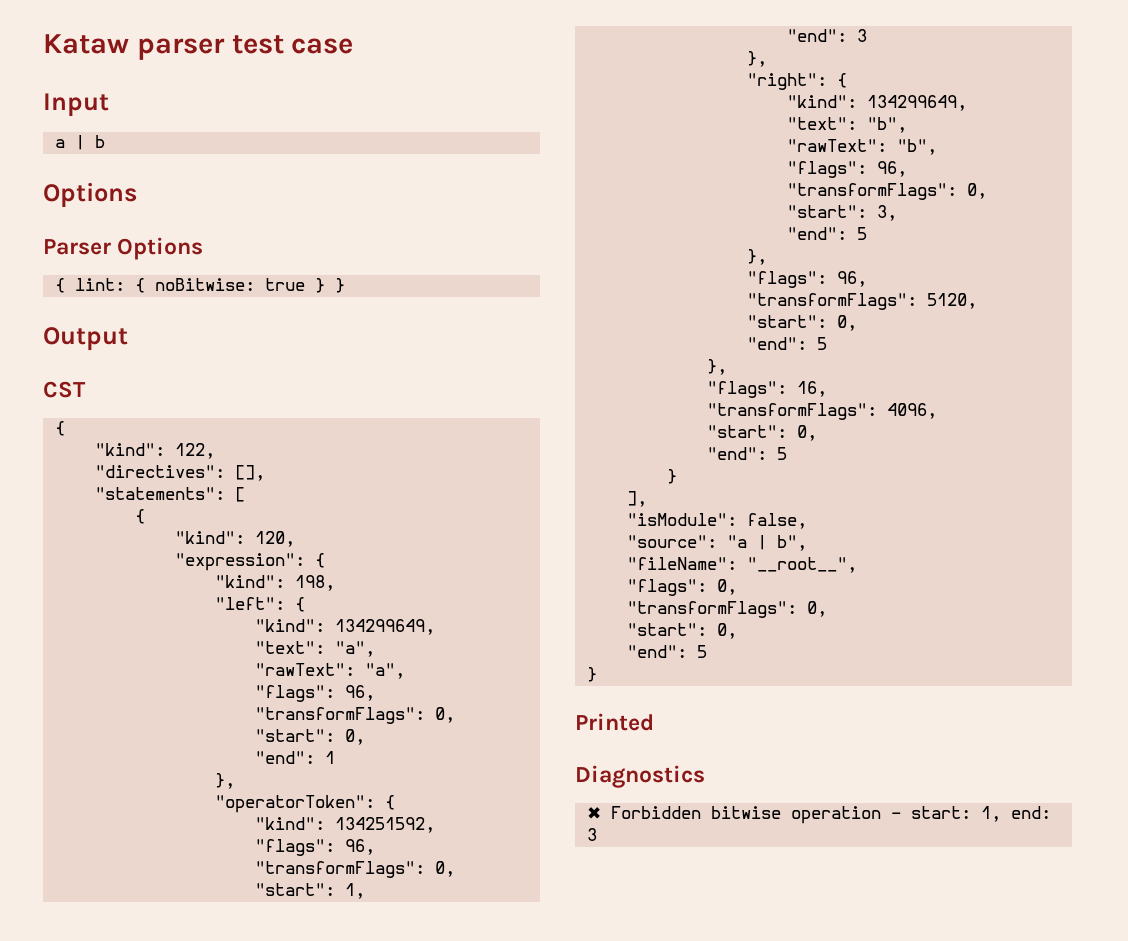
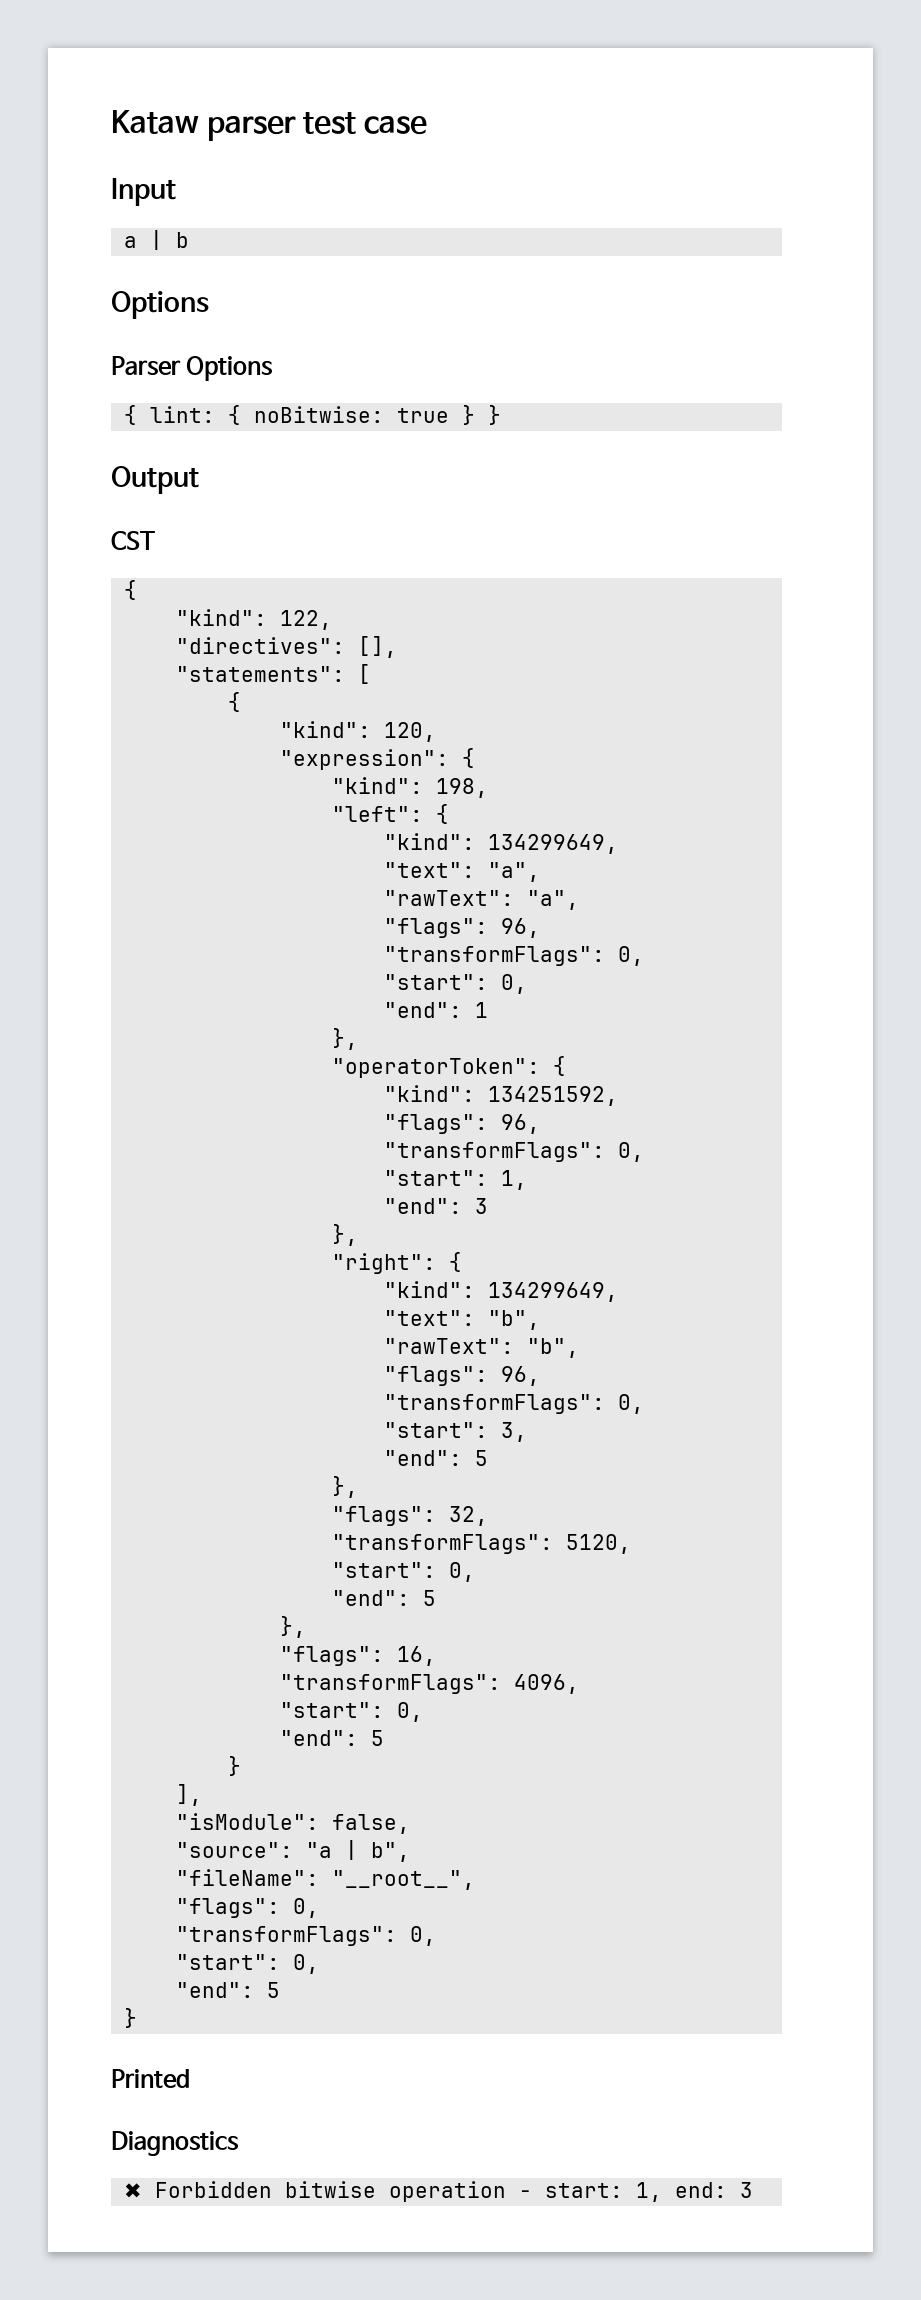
[837,271,868,287] 96, -> [448,1506,488,1526] 32,

